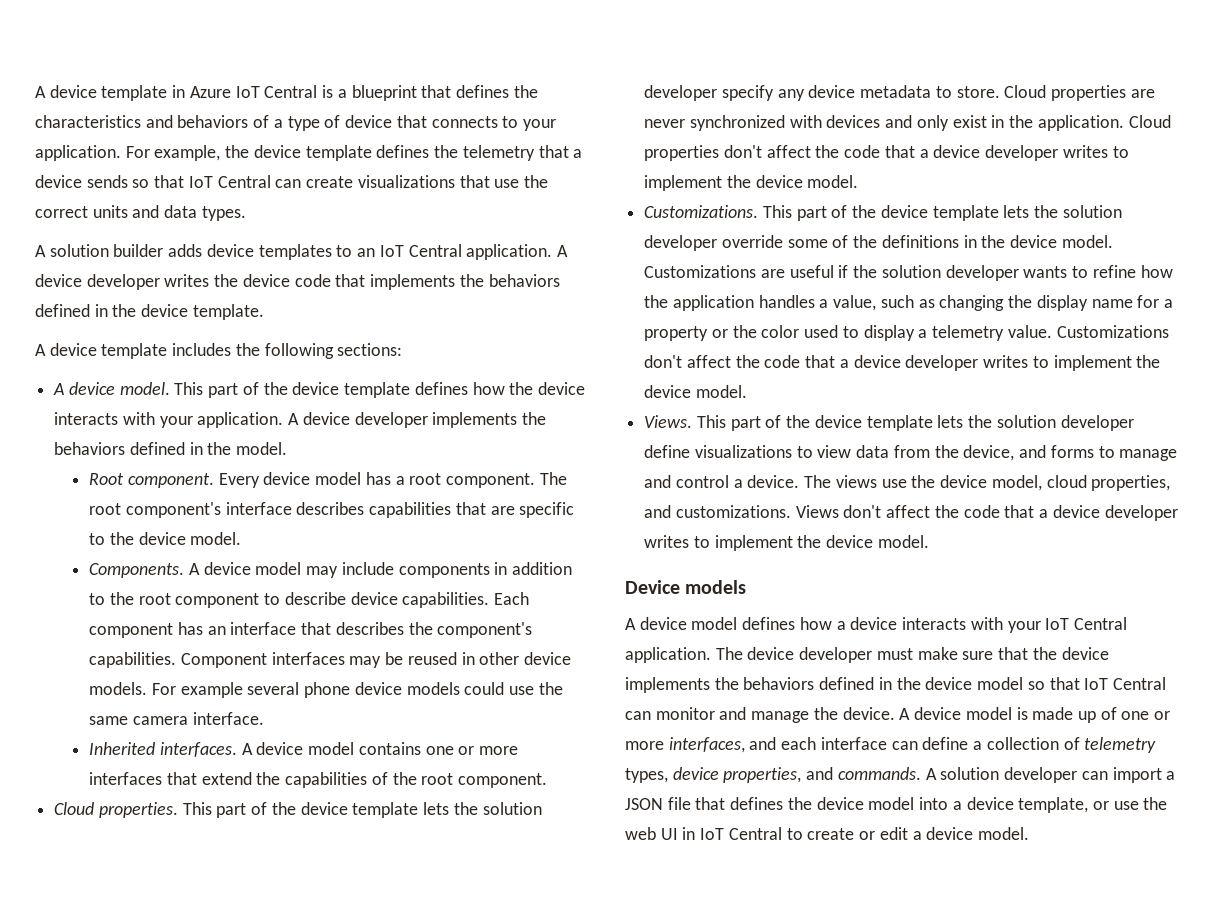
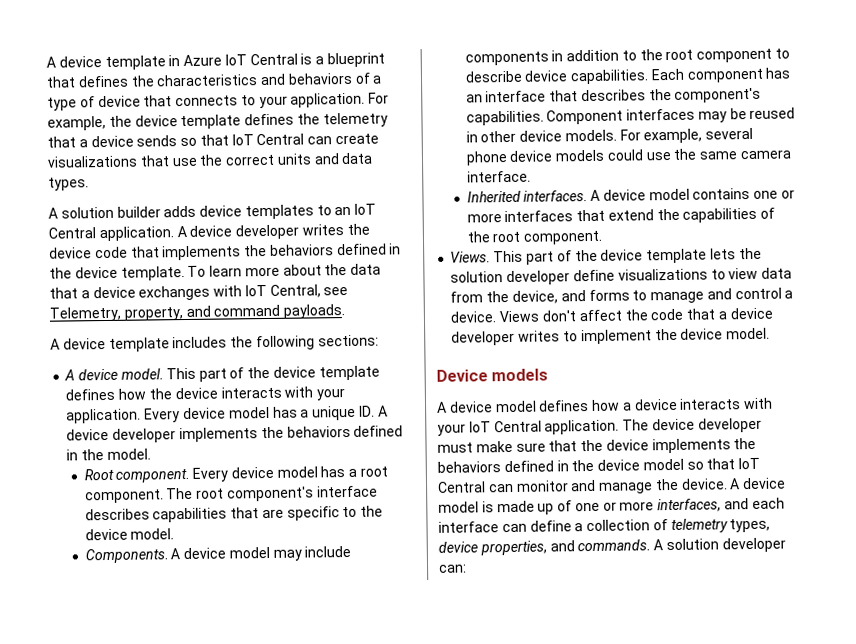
(264, 312) none -> [187,263,382,277] [49,284,349,301] [49,304,346,322] To learn more about the data that a device exchanges with IoT Central, see Telemetry, property, and command payloads.
(284, 420) none -> [144,405,375,423] Every device model has a unique ID.
[180,682,243,698] example -> [643,128,703,144] example,
[54,802,542,818] [644,85,1155,101] [644,115,1171,131] [644,145,1129,161] [644,175,859,191] [644,205,1122,221] [644,235,1113,251] [644,265,1173,281] [644,295,1173,311] [644,325,1169,341] [644,355,1161,371] [644,385,747,398] // Cloud properties. This part of the device template lets the solution developer specify any device metadata to store. Cloud properties are never synchronized with devices and only exist in the application. Cloud properties don't affect the code that a device developer writes to implement the device model. // Customizations. This part of the device template lets the solution developer override some of the definitions in the device model. Customizations are useful if the solution developer wants to refine how the application handles a value, such as changing the display name for a property or the color used to display a telemetry value. Customizations don't affect the code that a device developer writes to implement the device model. -> (604, 237) none
[804,475,1171,491] [644,505,791,518] The views use the device model, cloud properties, and customizations. -> (498, 317) none
[1081,767,1176,783] [625,797,1168,813] [625,827,1029,840] can import a JSON file that defines the device model into a device template, or use the web UI in IoT Central to create or edit a device model. -> [439,564,467,573] can:

